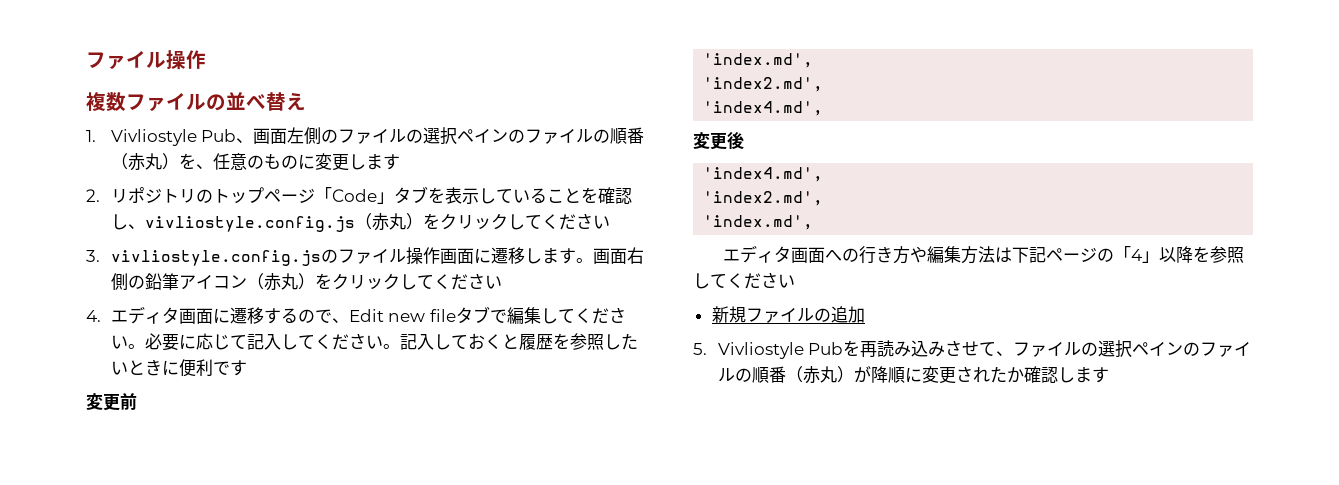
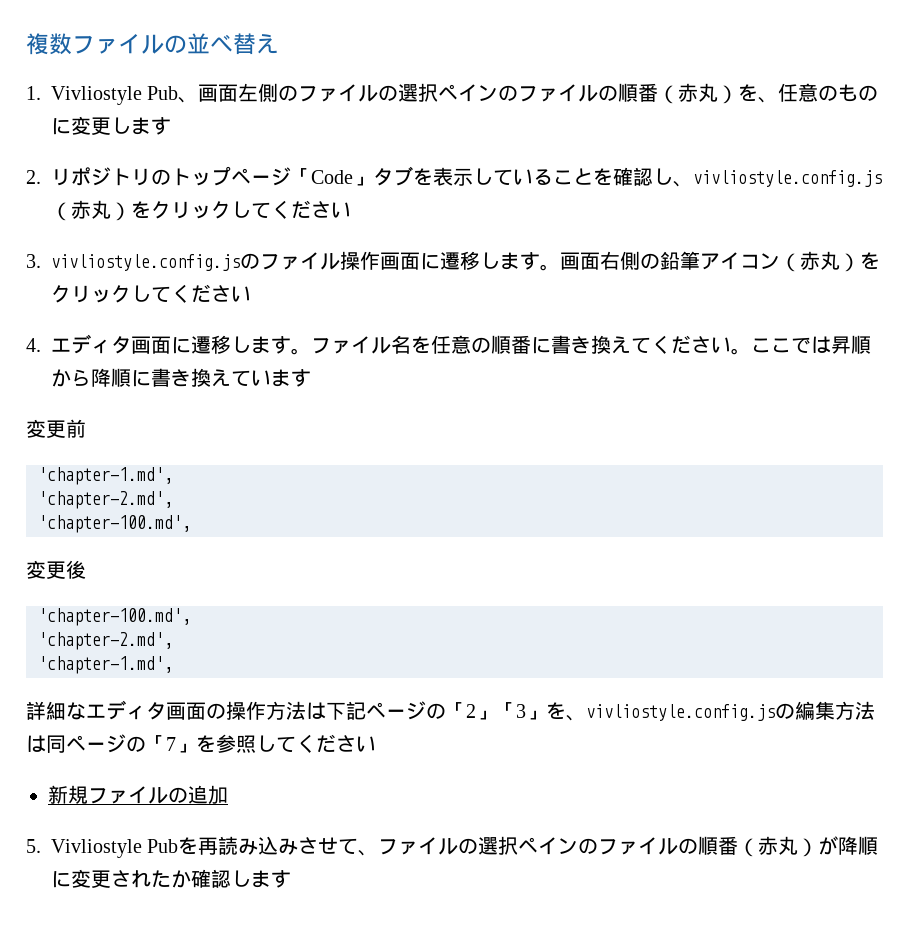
[86,50,206,70] ファイル操作 // -> (26, 44) none
[263,306,626,324] [110,333,638,351] [110,359,230,377] するので、Edit new fileタブで編集してください。必要に応じて記入してください。記入しておくと履歴を参照したいときに便利で -> [231,335,871,355] [51,368,291,387] します。ファイル名を任意の順番に書き換えてください。ここでは昇順から降順に書き換えていま
[703,53,814,68] [703,77,824,92] [703,101,824,116] 'index.md', // 'index2.md', // 'index4.md', -> [38,467,173,485] [38,491,173,509] [38,515,191,533] 'chapter-1.md', // 'chapter-2.md', // 'chapter-100.md',
[703,167,824,182] [703,191,824,206] [703,215,814,230] [722,245,961,264] 'index4.md', // 'index2.md', // 'index.md', // エディタ画面への行き方や編集 -> [38,608,191,626] [38,632,173,650] [38,656,173,674] [26,700,266,720] 'chapter-100.md', // 'chapter-2.md', // 'chapter-1.md', // 詳細なエディタ画面の操作
[1130,246,1193,263] 4」以降 -> [466,701,875,721] [26,734,196,753] 2」「3」を、vivliostyle.config.jsの編集方法は同ページの「7」

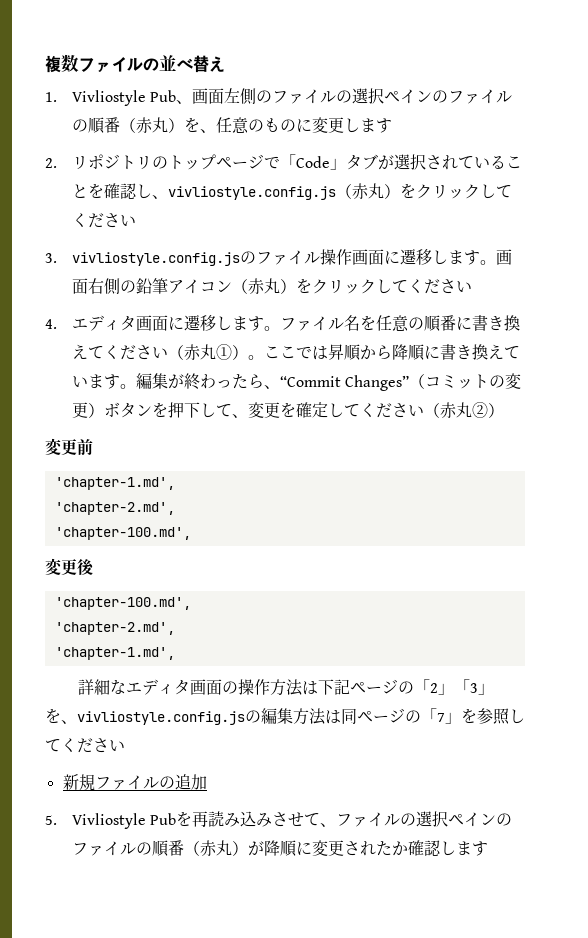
(291, 176) none -> [263,156,280,169] で
[413,167,493,186] を表示し -> [377,154,458,170] が選択され
(731, 345) none -> [167,344,248,360] （赤丸①）
(311, 378) none -> [119,373,522,391] [71,402,504,418] 。編集が終わったら、“Commit Changes”（コミットの変更）ボタンを押下して、変更を確定してください（赤丸②）

